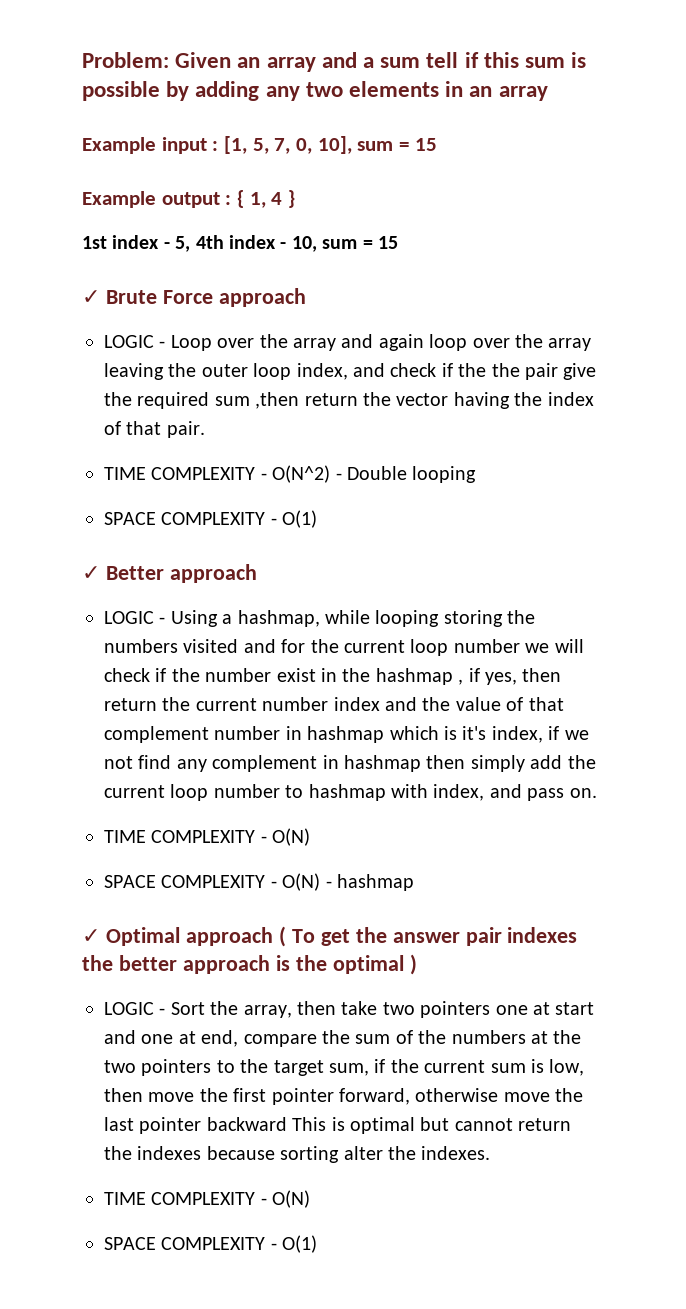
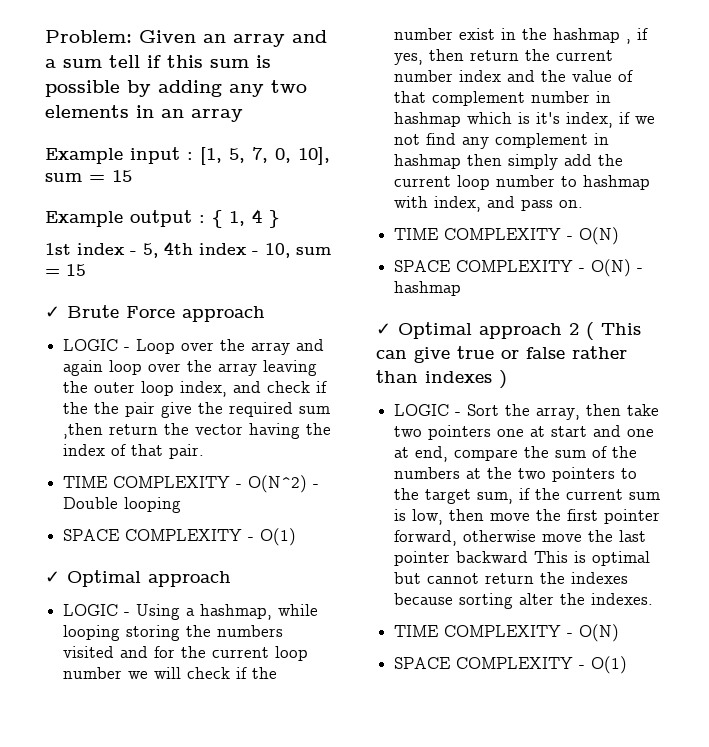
[105,566,164,580] Better -> [67,570,141,587] Optimal
[278,926,578,947] [82,955,404,974] ( To get the answer pair indexes the better approach is the optimal -> [569,322,641,340] [376,346,627,363] [376,370,492,383] 2 ( This can give true or false rather than indexes

